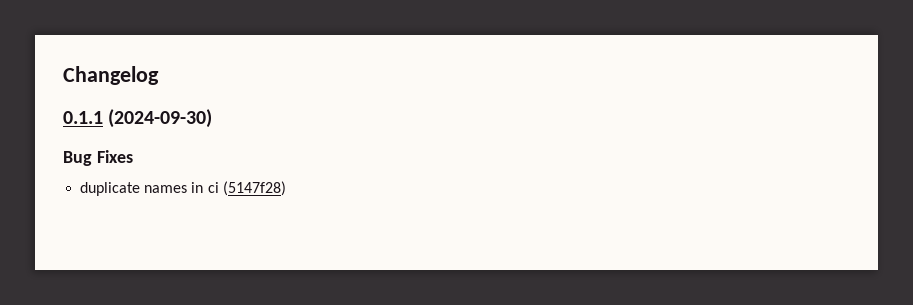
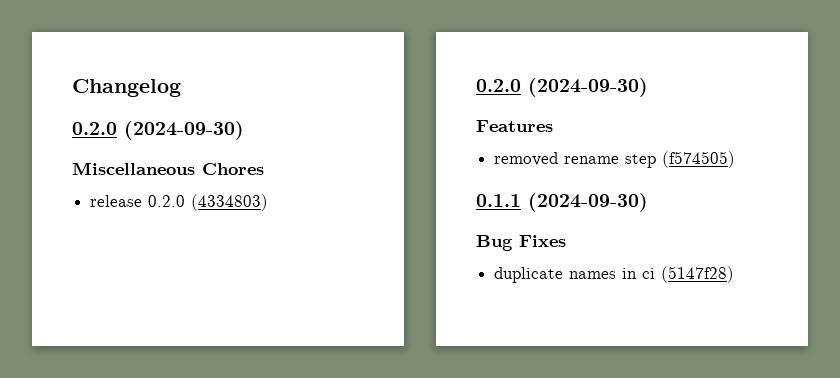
(159, 75) none -> [72,121,244,140] [72,162,264,175] [90,194,269,211] [476,78,648,97] [476,120,553,132] [494,151,736,168] // 0.2.0 (2024-09-30) // Miscellaneous Chores // release 0.2.0 (4334803) // 0.2.0 (2024-09-30) // Features // removed rename step (f574505)

